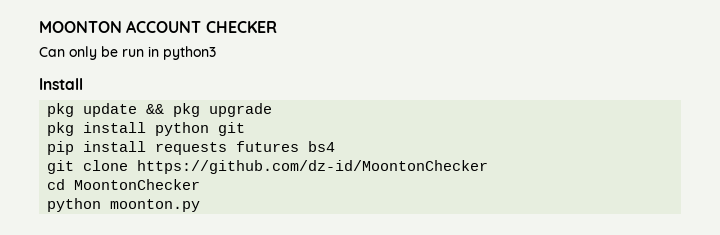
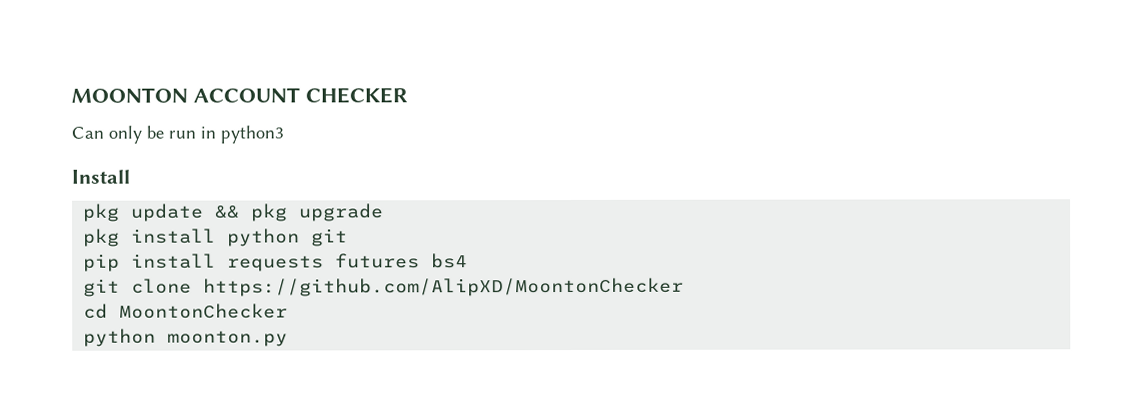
[137,160,489,174] https://github.com/dz-id/MoontonChecker -> [203,277,685,297] https://github.com/AlipXD/MoontonChecker

